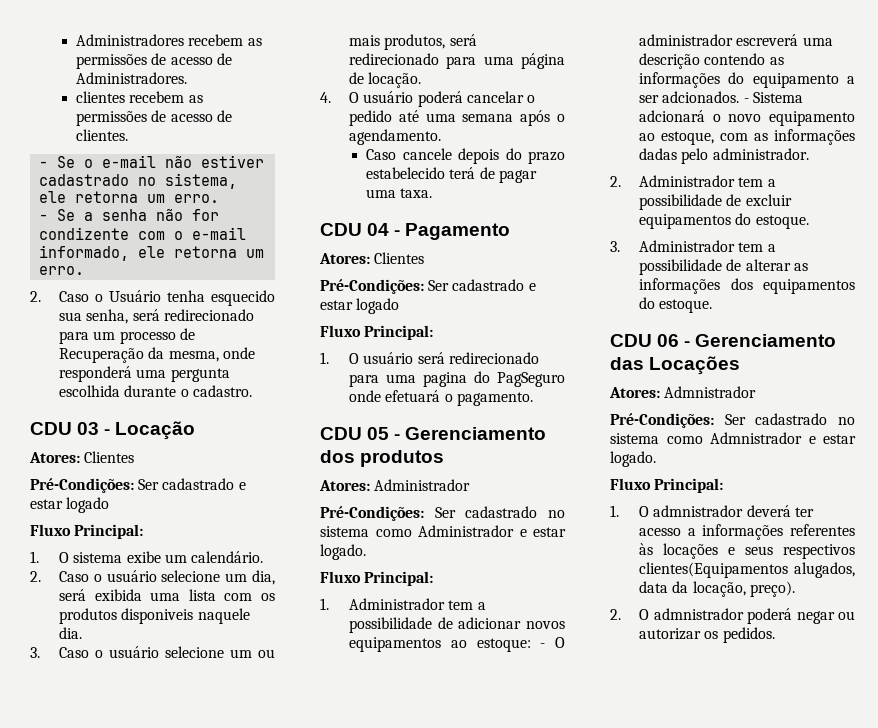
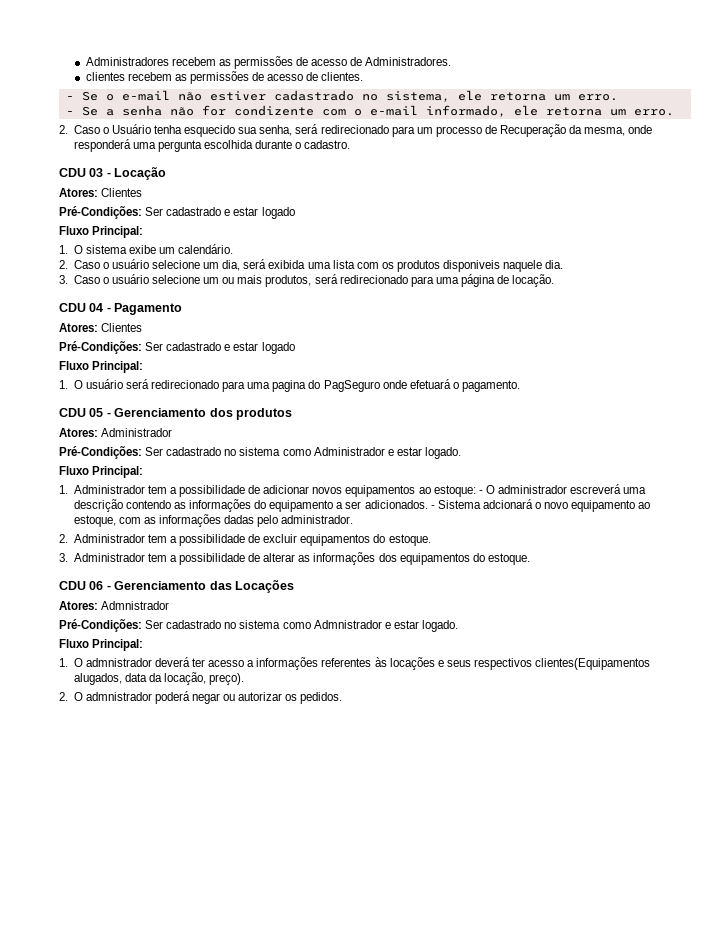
[320,91,535,107] [349,110,565,126] [349,129,442,145] [366,148,565,164] [366,167,537,183] [366,188,433,198] // 4. O usuário poderá cancelar o pedido até uma semana após o agendamento. // Caso cancele depois do prazo estabelecido terá de pagar uma taxa. -> (555, 280) none
[662,91,740,103] adcionados. -> [364,500,428,509] adicionados.

